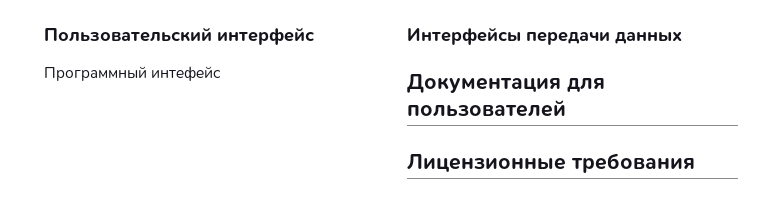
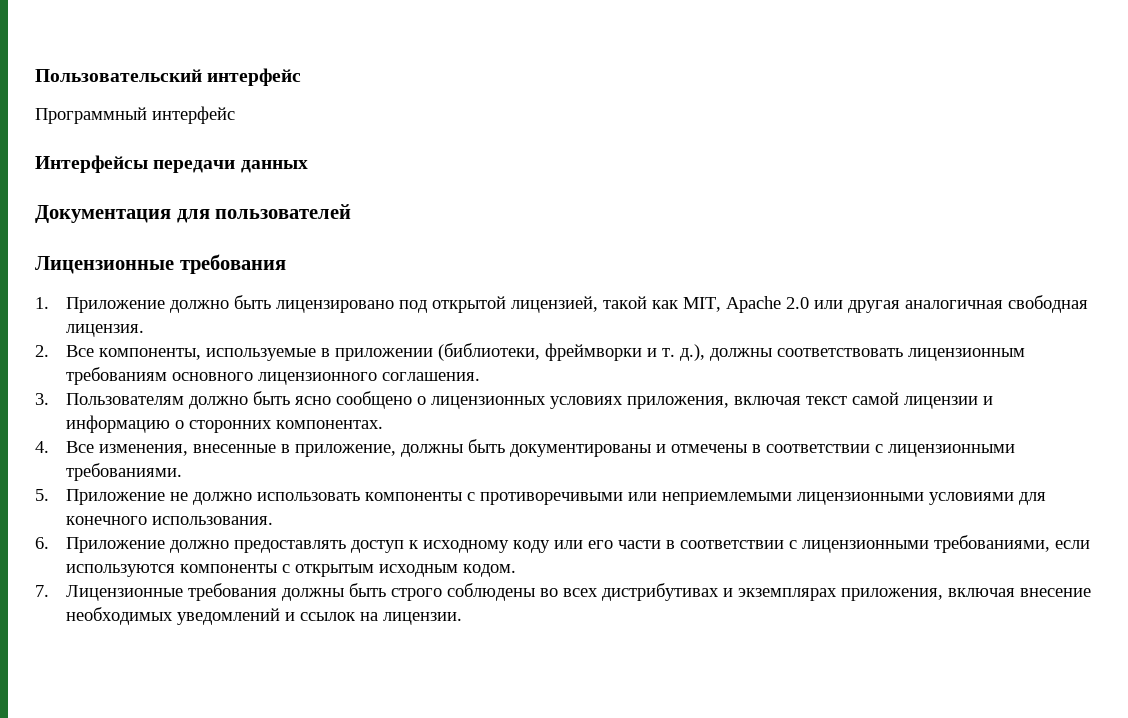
[151,66,222,81] интефейс -> [152,106,235,124] интерфейс
(695, 163) none -> [35,295,1088,313] [65,324,144,337] [35,343,1025,361] [65,367,480,385] [35,391,993,409] [65,415,383,433] [35,439,1015,457] [65,463,182,481] [35,489,1046,505] [65,516,273,525] [35,535,1090,553] [65,564,516,577] [35,583,1091,601] [65,607,462,625] // 1. Приложение должно быть лицензировано под открытой лицензией, такой как MIT, Apache 2.0 или другая аналогичная свободная лицензия. // 2. Все компоненты, используемые в приложении (библиотеки, фреймворки и т. д.), должны соответствовать лицензионным требованиям основного лицензионного соглашения. // 3. Пользователям должно быть ясно сообщено о лицензионных условиях приложения, включая текст самой лицензии и информацию о сторонних компонентах. // 4. Все изменения, внесенные в приложение, должны быть документированы и отмечены в соответствии с лицензионными требованиями. // 5. Приложение не должно использовать компоненты с противоречивыми или неприемлемыми лицензионными условиями для конечного использования. // 6. Приложение должно предоставлять доступ к исходному коду или его части в соответствии с лицензионными требованиями, если используются компоненты с открытым исходным кодом. // 7. Лицензионные требования должны быть строго соблюдены во всех дистрибутивах и экземплярах приложения, включая внесение необходимых уведомлений и ссылок на лицензии.

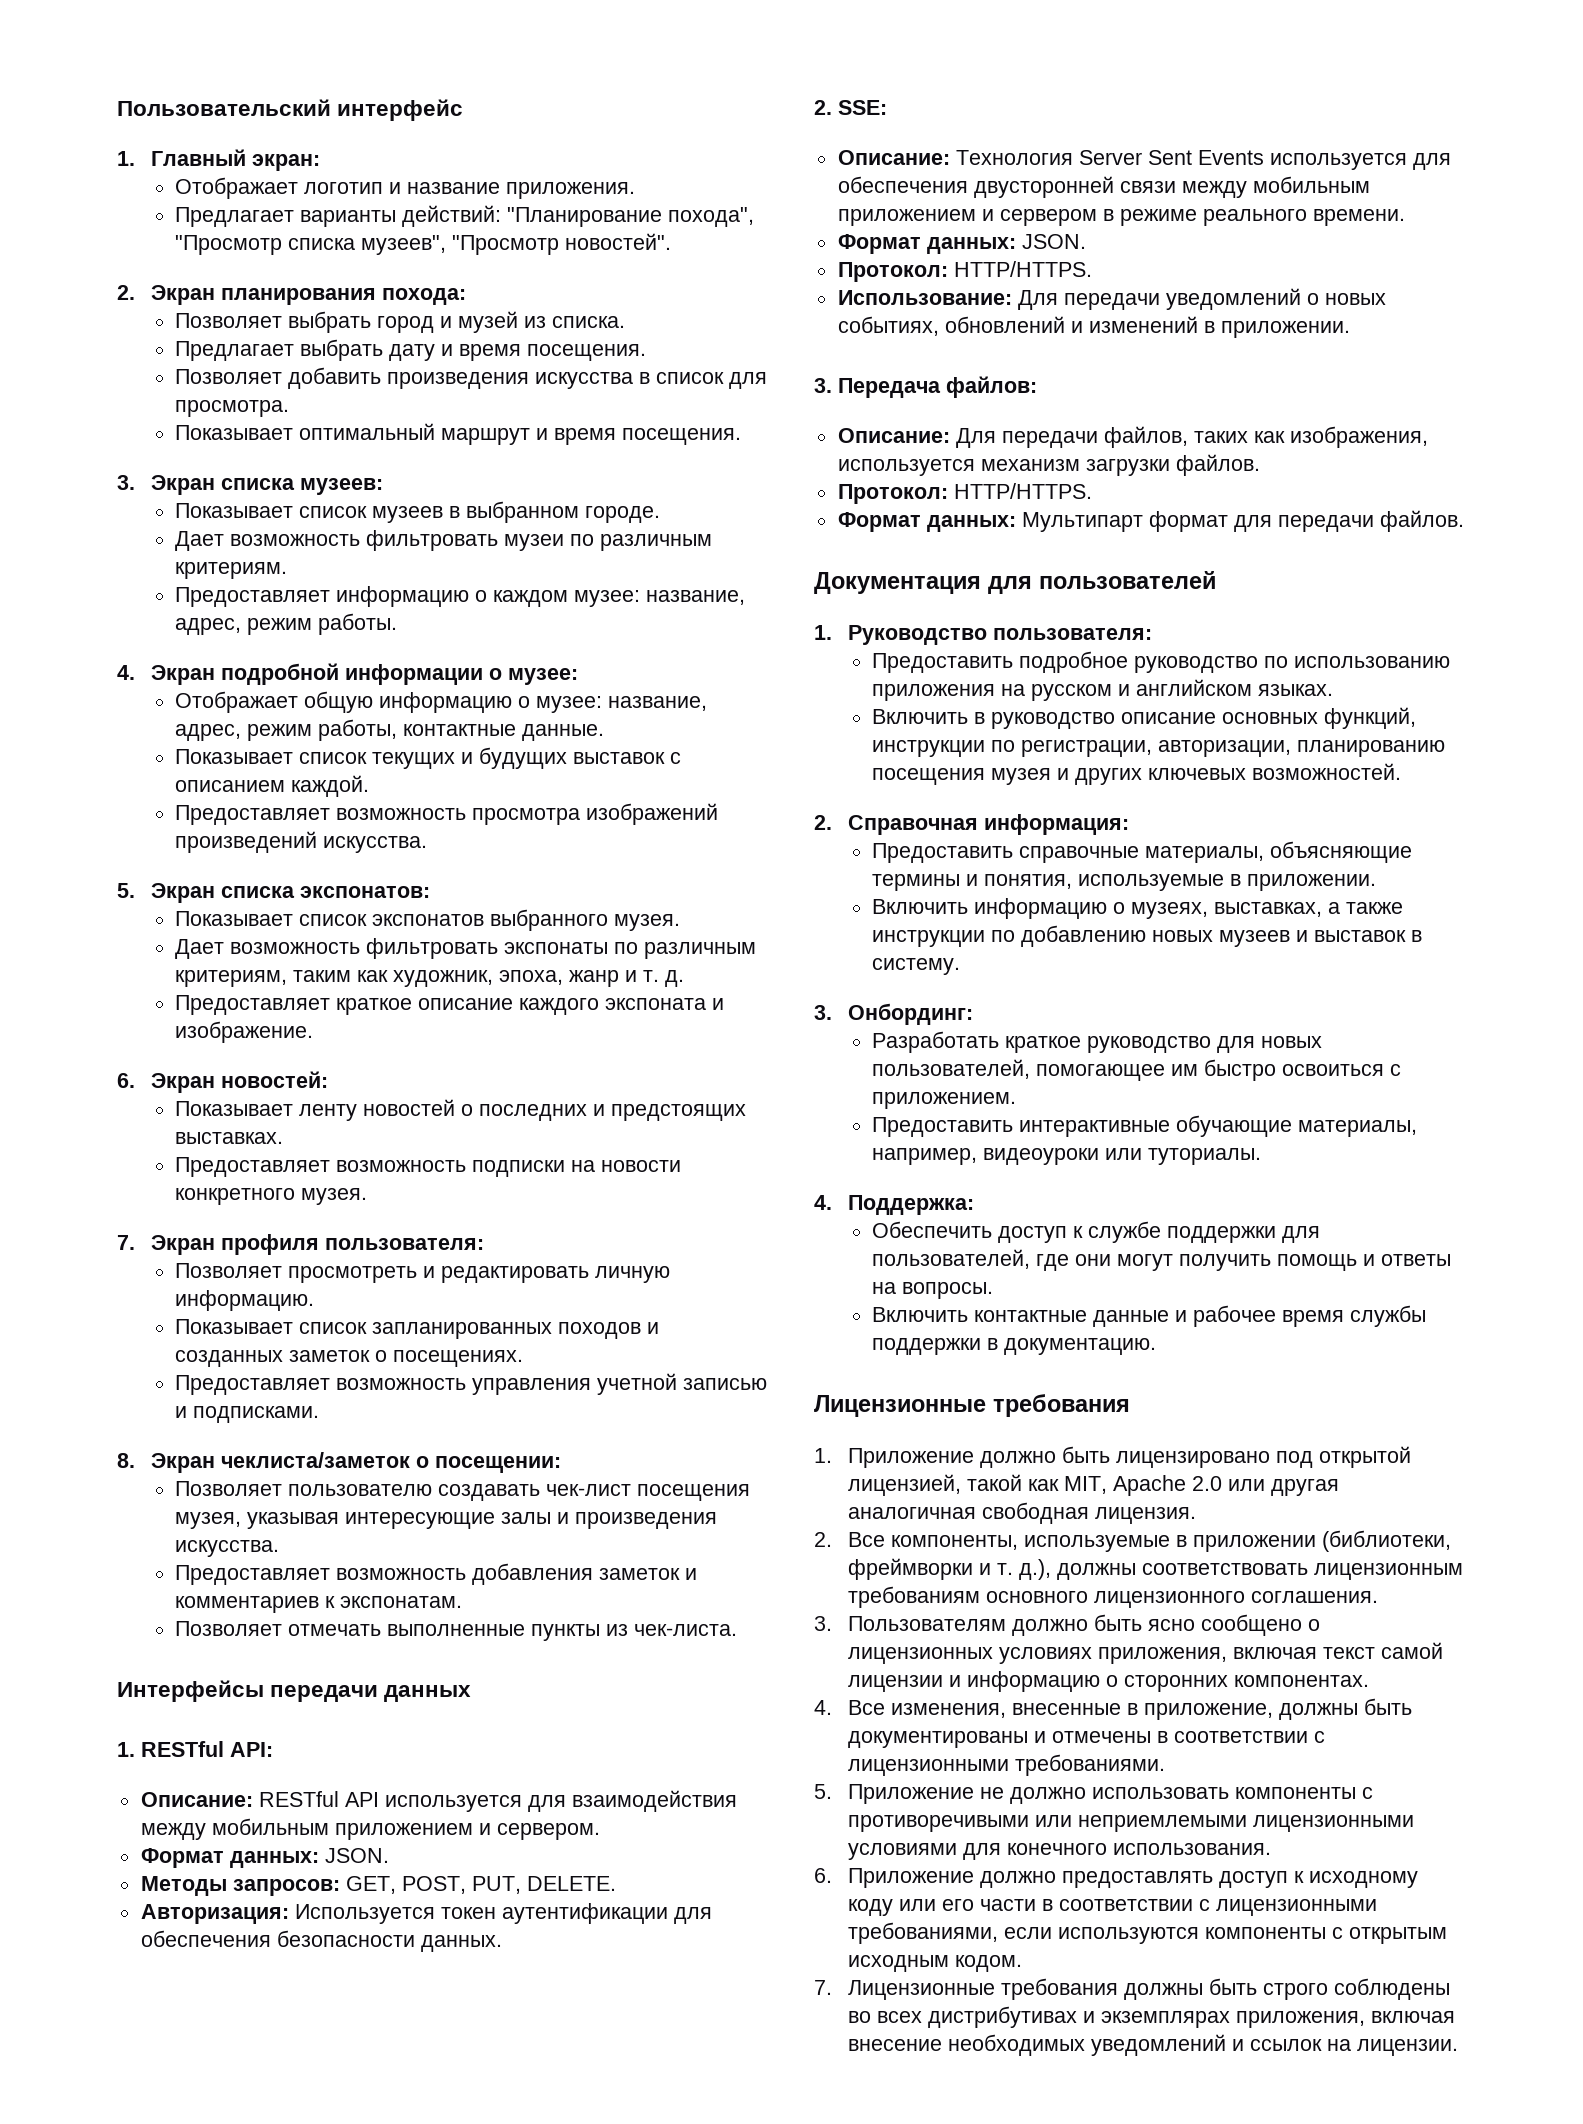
[35,106,235,124] [35,155,308,173] [35,204,352,223] Программный интерфейс // Интерфейсы передачи данных // Документация для пользователей -> [117,149,321,171] [174,177,635,199] [174,205,754,227] [174,233,671,255] [117,285,467,305] [174,311,625,333] [174,339,646,361] [174,367,767,389] [174,400,289,417] [174,423,741,445] [117,475,384,495] [174,501,660,523] [174,530,712,551] [174,562,287,579] [174,586,745,607] [174,613,397,635] [117,663,579,685] [174,691,707,713] [174,719,604,741] [174,747,681,769] [174,775,369,797] [174,803,718,825] [174,831,427,853] [117,883,431,903] [174,909,680,931] [174,938,756,959] [174,970,684,987] [174,995,724,1015] [174,1021,313,1043] [117,1071,329,1093] [174,1099,746,1121] [174,1132,283,1144] [174,1157,681,1177] [174,1188,367,1205] [117,1234,485,1255] [174,1263,670,1283] [174,1290,314,1311] [174,1319,659,1339] [174,1350,523,1367] [174,1373,767,1395] [174,1406,319,1423] [117,1452,562,1473] [174,1481,750,1501] [174,1512,717,1529] [174,1540,279,1557] [174,1563,697,1585] [174,1596,462,1613] [174,1621,737,1641] [117,1680,472,1702] [117,1741,273,1757] [140,1790,737,1812] [140,1818,600,1840] [140,1848,389,1868] [140,1876,616,1896] [140,1903,712,1924] [140,1930,502,1952] [814,100,887,115] [837,150,1451,170] [837,176,1370,198] [837,209,1405,226] [837,234,1086,254] [837,261,1092,282] [837,288,1386,310] [837,316,1350,338] [814,376,1037,398] [837,426,1428,448] [837,454,1260,476] [837,483,1092,504] [837,510,1464,532] [814,571,1216,594] [814,625,1153,645] [871,651,1450,673] [871,679,1333,701] [871,707,1416,729] [871,740,1445,757] [871,763,1401,785] [814,814,1130,835] [871,841,1412,863] [871,874,1376,891] [871,898,1403,919] [871,925,1422,947] [871,958,960,975] [814,1003,974,1025] [871,1031,1322,1053] [871,1059,1401,1081] [871,1092,1016,1109] [871,1115,1417,1137] [871,1148,1261,1165] [814,1195,975,1215] [871,1221,1320,1243] [871,1249,1451,1271] [871,1282,993,1299] [871,1305,1426,1327] [871,1338,1156,1355] 1. Главный экран: // Отображает логотип и название приложения. // Предлагает варианты действий: "Планирование похода", "Просмотр списка музеев", "Просмотр новостей". // 2. Экран планирования похода: // Позволяет выбрать город и музей из списка. // Предлагает выбрать дату и время посещения. // Позволяет добавить произведения искусства в список для просмотра. // Показывает оптимальный маршрут и время посещения. // 3. Экран списка музеев: // Показывает список музеев в выбранном городе. // Дает возможность фильтровать музеи по различным критериям. // Предоставляет информацию о каждом музее: название, адрес, режим работы. // 4. Экран подробной информации о музее: // Отображает общую информацию о музее: название, адрес, режим работы, контактные данные. // Показывает список текущих и будущих выставок с описанием каждой. // Предоставляет возможность просмотра изображений произведений искусства. // 5. Экран списка экспонатов: // Показывает список экспонатов выбранного музея. // Дает возможность фильтровать экспонаты по различным критериям, таким как художник, эпоха, жанр и т. д. // Предоставляет краткое описание каждого экспоната и изображение. // 6. Экран новостей: // Показывает ленту новостей о последних и предстоящих выставках. // Предоставляет возможность подписки на новости конкретного музея. // 7. Экран профиля пользователя: // Позволяет просмотреть и редактировать личную информацию. // Показывает список запланированных походов и созданных заметок о посещениях. // Предоставляет возможность управления учетной записью и подписками. // 8. Экран чеклиста/заметок о посещении: // Позволяет пользователю создавать чек-лист посещения музея, указывая интересующие залы и произведения искусства. // Предоставляет возможность добавления заметок и комментариев к экспонатам. // Позволяет отмечать выполненные пункты из чек-листа. // Интерфейсы передачи данных // 1. RESTful API: // Описание: RESTful API используется для взаимодействия между мобильным приложением и сервером. // Формат данных: JSON. // Методы запросов: GET, POST, PUT, DELETE. // Авторизация: Используется токен аутентификации для обеспечения безопасности данных. // 2. SSE: // Описание: Технология Server Sent Events используется для обеспечения двусторонней связи между мобильным приложением и сервером в режиме реального времени. // Формат данных: JSON. // Протокол: HTTP/HTTPS. // Использование: Для передачи уведомлений о новых событиях, обновлений и изменений в приложении. // 3. Передача файлов: // Описание: Для передачи файлов, таких как изображения, используется механизм загрузки файлов. // Протокол: HTTP/HTTPS. // Формат данных: Мультипарт формат для передачи файлов. // Документация для пользователей // 1. Руководство пользователя: // Предоставить подробное руководство по использованию приложения на русском и английском языках. // Включить в руководство описание основных функций, инструкции по регистрации, авторизации, планированию посещения музея и других ключевых возможностей. // 2. Справочная информация: // Предоставить справочные материалы, объясняющие термины и понятия, используемые в приложении. // Включить информацию о музеях, выставках, а также инструкции по добавлению новых музеев и выставок в систему. // 3. Онбординг: // Разработать краткое руководство для новых пользователей, помогающее им быстро освоиться с приложением. // Предоставить интерактивные обучающие материалы, например, видеоуроки или туториалы. // 4. Поддержка: // Обеспечить доступ к службе поддержки для пользователей, где они могут получить помощь и ответы на вопросы. // Включить контактные данные и рабочее время службы поддержки в документацию.

